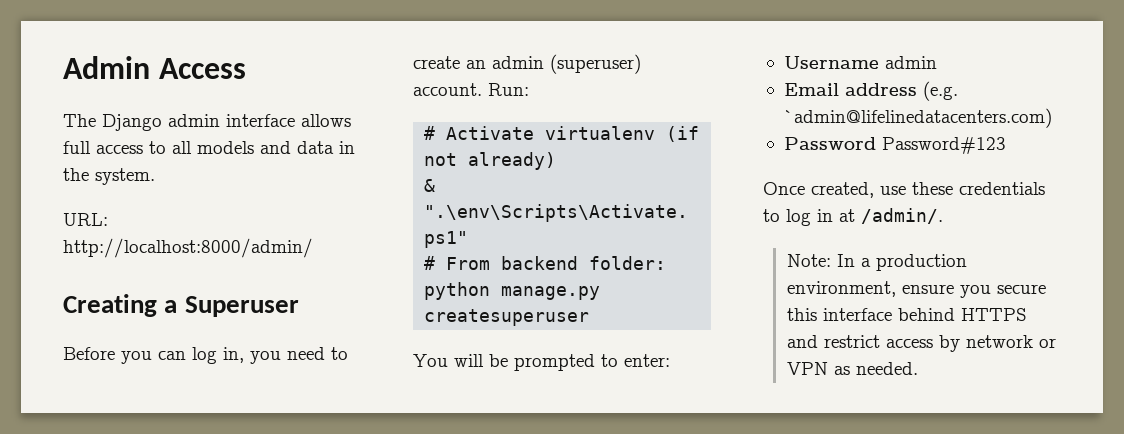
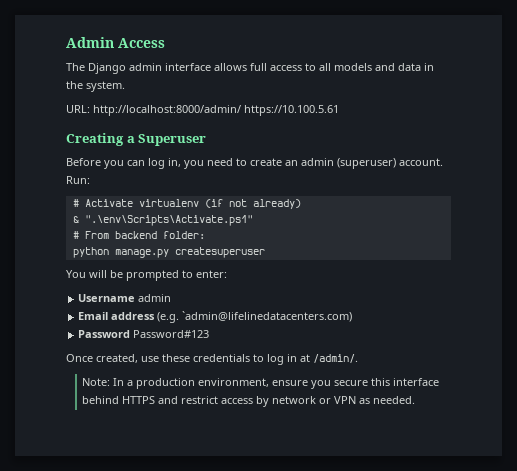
(313, 248) none -> [244,105,339,116] https://10.100.5.61

